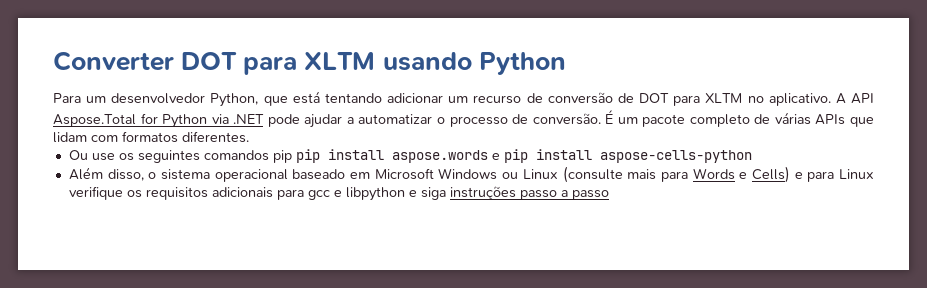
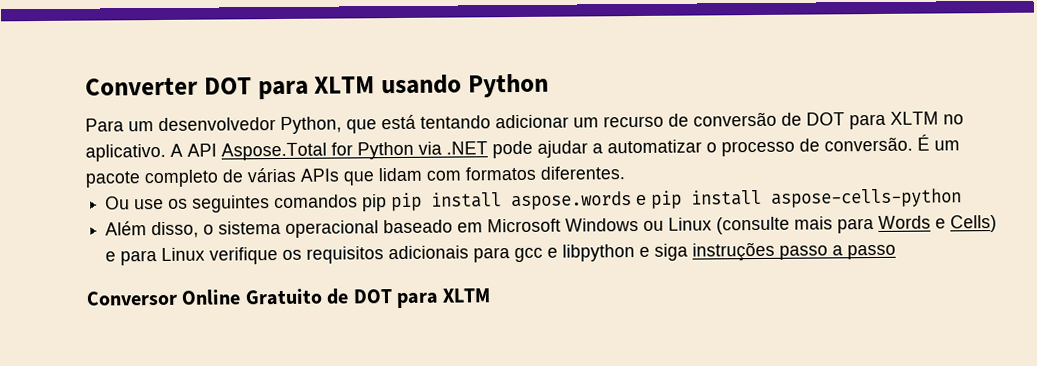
(609, 195) none -> [86,288,491,309] // Conversor Online Gratuito de DOT para XLTM

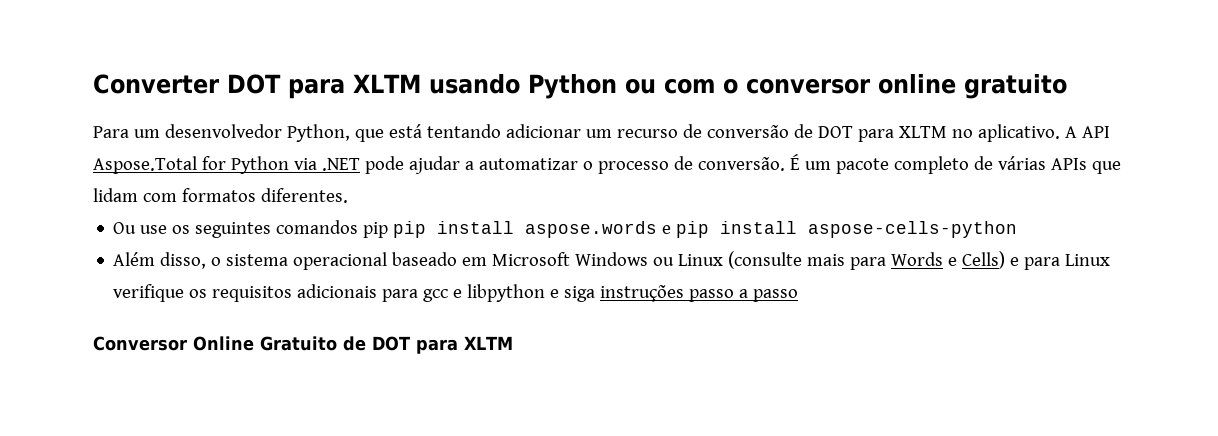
(549, 85) none -> [624,74,1067,99] ou com o conversor online gratuito

